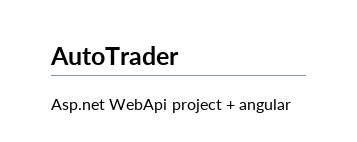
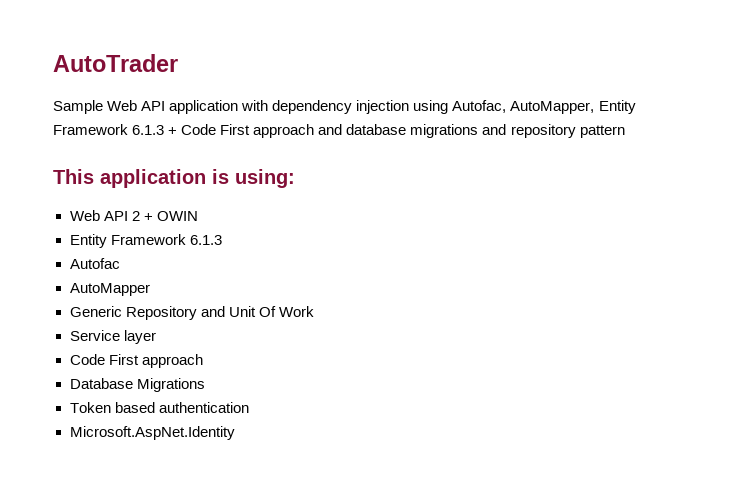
[51,99,292,113] Asp.net WebApi project + angular -> [53,100,636,114] [53,124,625,138] [53,169,295,188] [69,210,198,221] [69,234,222,248] [69,258,120,269] [69,283,150,296] [69,306,314,320] [69,330,156,344] [69,354,203,368] [69,378,205,392] [69,402,249,413] [69,426,235,440] Sample Web API application with dependency injection using Autofac, AutoMapper, Entity Framework 6.1.3 + Code First approach and database migrations and repository pattern // This application is using: // Web API 2 + OWIN // Entity Framework 6.1.3 // Autofac // AutoMapper // Generic Repository and Unit Of Work // Service layer // Code First approach // Database Migrations // Token based authentication // Microsoft.AspNet.Identity

